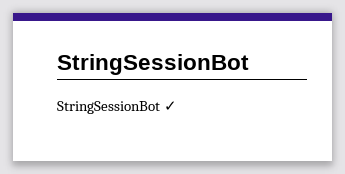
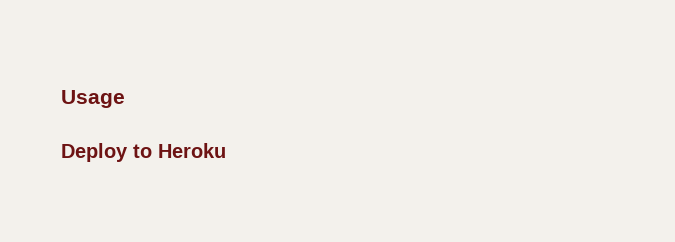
[57,54,249,75] [57,101,177,114] StringSessionBot // StringSessionBot ✓ -> [61,90,125,108] [61,143,226,162] Usage // Deploy to Heroku

